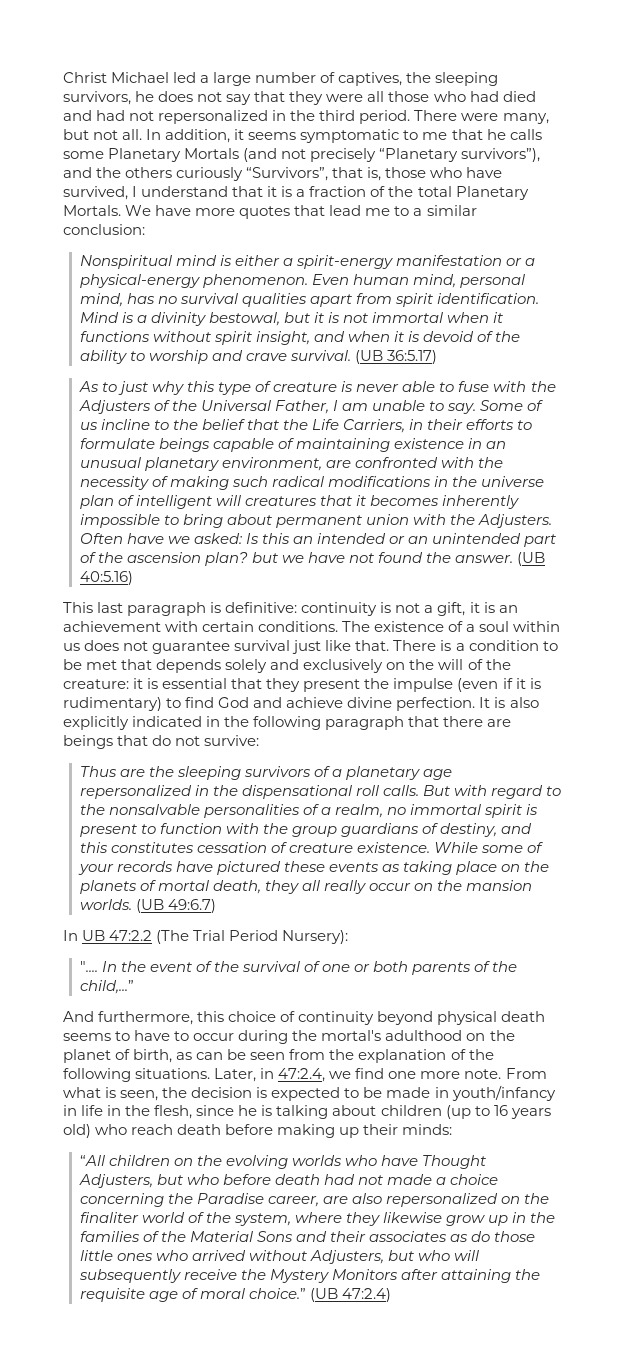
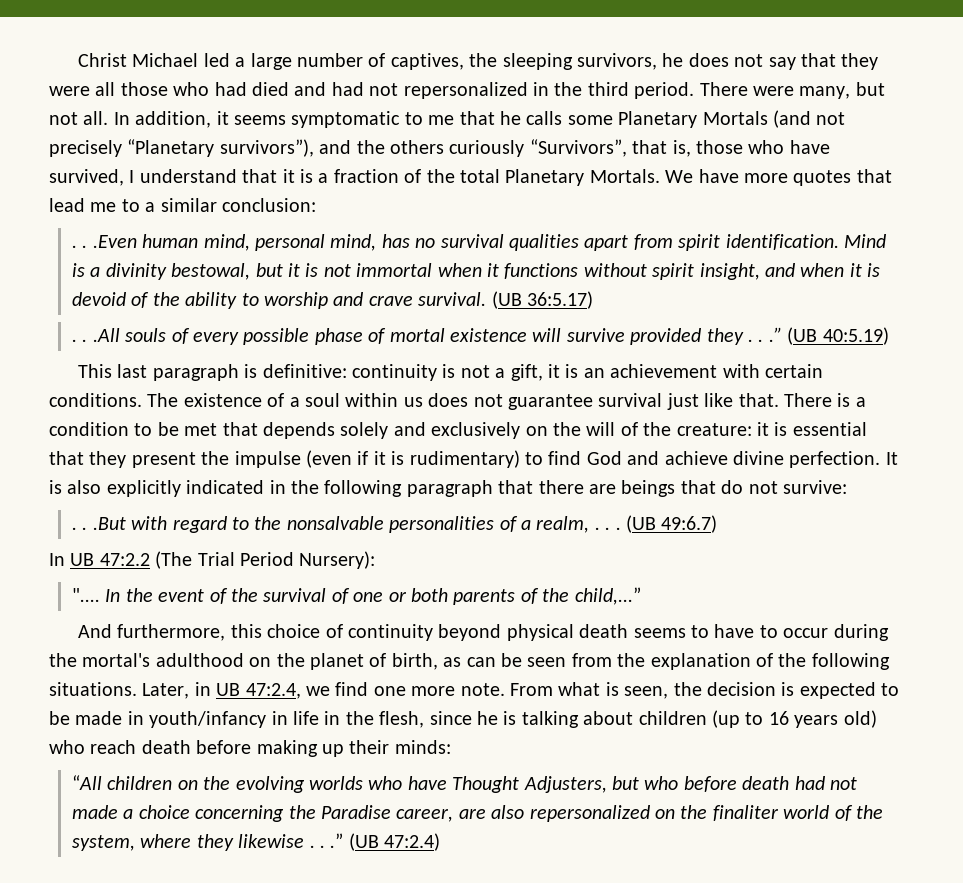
[79,255,536,269] [79,274,349,288] Nonspiritual mind is either a spirit-energy manifestation or a physical-energy phenomenon. Even -> [72,235,137,248] . . .Even
[78,381,556,395] [78,400,544,414] [79,419,533,433] [79,438,507,452] [79,457,504,471] [79,476,545,490] [79,495,520,509] [79,514,553,528] [79,533,557,547] [79,552,546,566] [79,571,133,585] As to just why this type of creature is never able to fuse with the Adjusters of the Universal Father, I am unable to say. Some of us incline to the belief that the Life Carriers, in their efforts to formulate beings capable of maintaining existence in an unusual planetary environment, are confronted with the necessity of making such radical modifications in the universe plan of intelligent will creatures that it becomes inherently impossible to bring about permanent union with the Adjusters. Often have we asked: Is this an intended or an unintended part of the ascension plan? but we have not found the answer. (UB 40:5.16) -> [72,327,889,345] . . .All souls of every possible phase of mortal existence will survive provided they . . .” (UB 40:5.19)
[79,766,453,780] [79,785,451,799] Thus are the sleeping survivors of a planetary age repersonalized in the dispensational roll calls. But -> [72,517,126,530] . . .But
[387,804,539,818] [79,823,533,837] [79,842,544,853] [77,861,550,875] [79,880,533,894] [79,899,132,910] no immortal spirit is present to function with the group guardians of destiny, and this constitutes cessation of creature existence. While some of your records have pictured these events as taking place on the planets of mortal death, they all really occur on the mansion worlds. -> [594,527,621,530] . . .
(275, 1073) none -> [216,683,241,696] UB
[446,1212,556,1226] [79,1231,536,1242] [79,1250,480,1264] [78,1269,541,1283] [79,1288,307,1302] grow up in the families of the Material Sons and their associates as do those little ones who arrived without Adjusters, but who will subsequently receive the Mystery Monitors after attaining the requisite age of moral choice.” -> [309,833,344,848] . . .”

